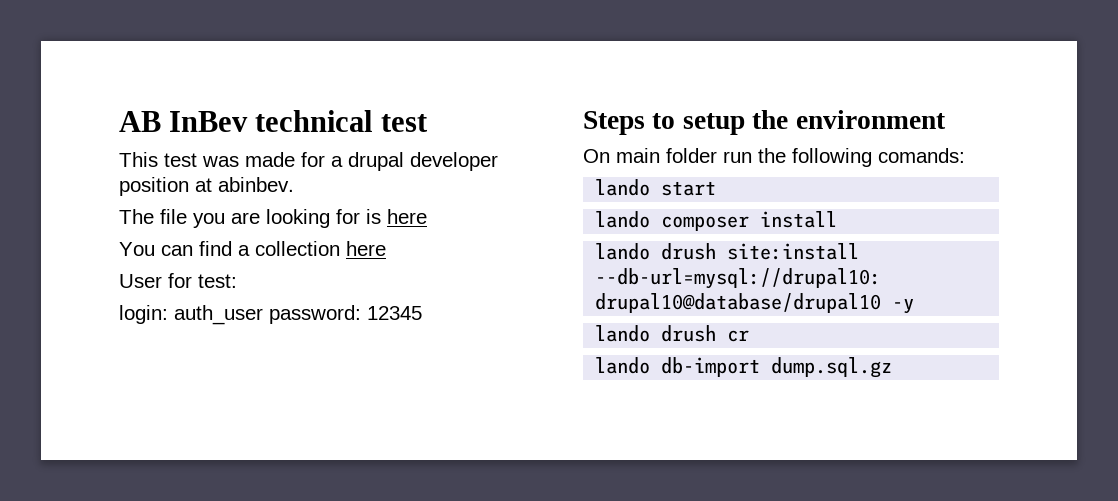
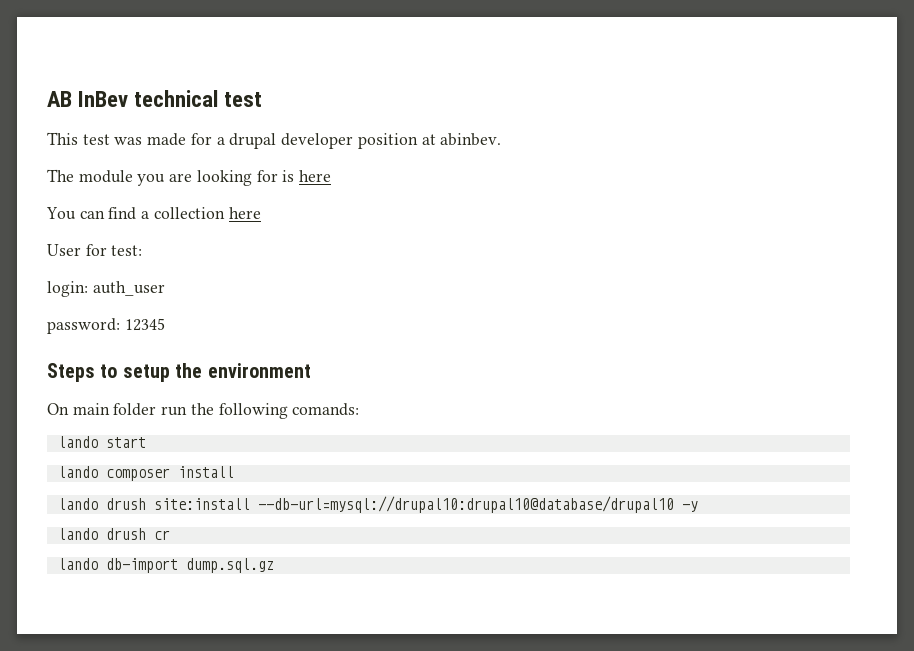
[160,209,187,224] file -> [78,170,133,183] module
(263, 315) none -> (165, 288) //

